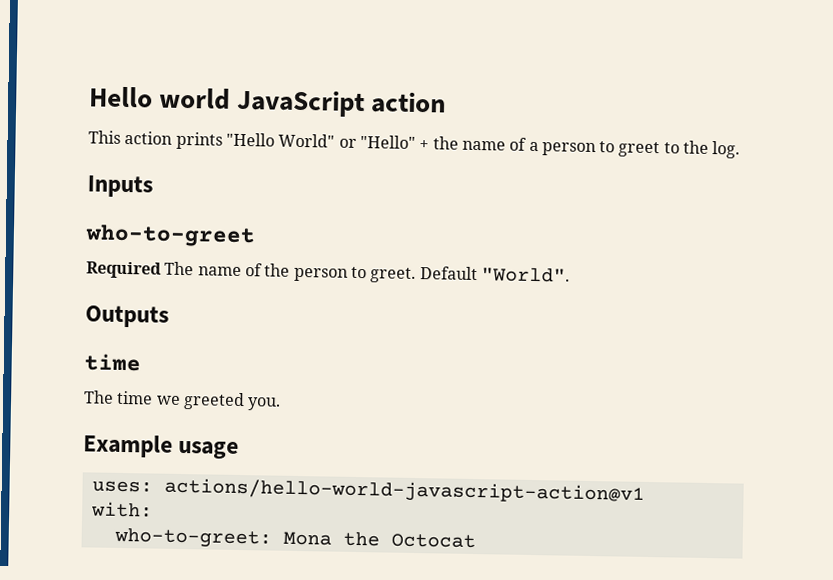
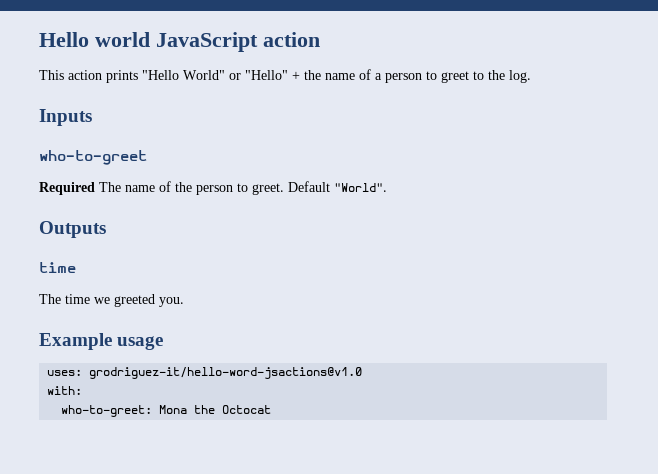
[163,477,645,505] actions/hello-world-javascript-action@v1 -> [89,367,363,379] grodriguez-it/hello-word-jsactions@v1.0

